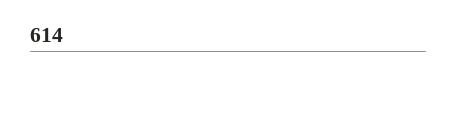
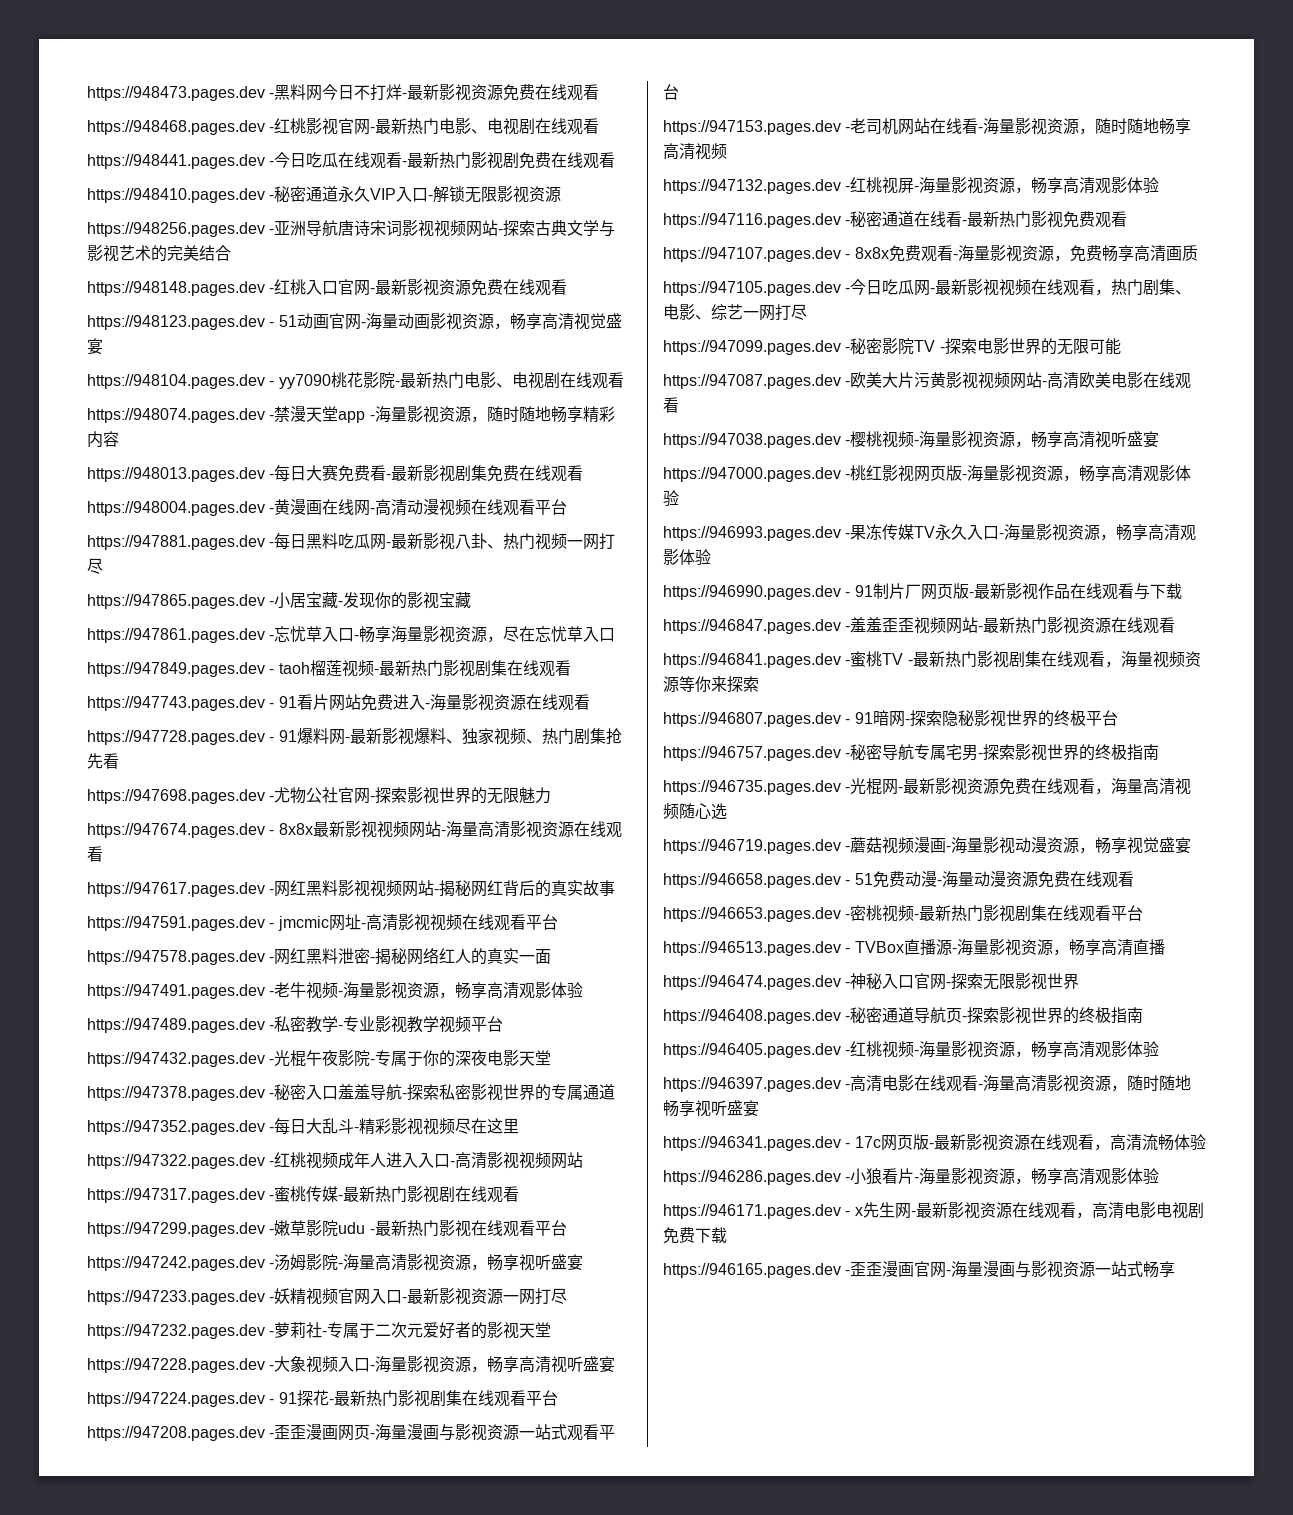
[30,28,63,42] 614 -> [87,84,600,101] [87,118,600,135] [87,152,616,169] [87,186,562,203] [87,220,616,237] [87,245,231,262] [87,279,568,296] [87,313,622,330] [87,338,103,355] [87,372,624,389] [87,406,615,423] [87,431,119,448] [87,464,584,482] [87,499,568,516] [87,533,616,550] [87,558,103,574] [87,592,472,609] [87,626,616,643] [87,660,571,677] [87,694,590,711] [87,728,622,745] [87,753,119,769] [87,787,552,804] [87,821,622,838] [87,846,103,862] [87,880,616,897] [87,914,558,931] [87,947,552,965] [87,982,584,999] [87,1016,504,1033] [87,1050,552,1067] [87,1084,616,1101] [87,1118,520,1135] [87,1152,584,1169] [87,1186,520,1203] [87,1220,567,1237] [87,1254,584,1271] [87,1288,568,1305] [87,1322,552,1339] [87,1356,616,1373] [87,1390,558,1407] [87,1424,616,1441] [663,84,679,100] [663,118,1192,135] [663,143,727,160] [663,177,1160,194] [663,211,1128,228] [663,245,1198,262] [663,279,1192,296] [663,304,807,321] [663,338,1121,355] [663,372,1192,389] [663,397,679,413] [663,431,1160,448] [663,465,1192,482] [663,490,679,506] [663,524,1197,541] [663,549,711,565] [663,583,1182,600] [663,617,1176,634] [663,651,1201,668] [663,676,759,693] [663,710,1118,727] [663,744,1160,761] [663,778,1192,795] [663,803,727,820] [663,837,1192,854] [663,871,1134,888] [663,905,1144,922] [663,939,1165,956] [663,973,1080,990] [663,1007,1144,1024] [663,1041,1160,1058] [663,1075,1192,1092] [663,1100,759,1117] [663,1134,1206,1151] [663,1168,1160,1185] [663,1202,1204,1219] [663,1227,727,1244] [663,1261,1176,1278] https://948473.pages.dev -黑料网今日不打烊-最新影视资源免费在线观看 // https://948468.pages.dev -红桃影视官网-最新热门电影、电视剧在线观看 // https://948441.pages.dev -今日吃瓜在线观看-最新热门影视剧免费在线观看 // https://948410.pages.dev -秘密通道永久VIP入口-解锁无限影视资源 // https://948256.pages.dev -亚洲导航唐诗宋词影视视频网站-探索古典文学与影视艺术的完美结合 // https://948148.pages.dev -红桃入口官网-最新影视资源免费在线观看 // https://948123.pages.dev - 51动画官网-海量动画影视资源，畅享高清视觉盛宴 // https://948104.pages.dev - yy7090桃花影院-最新热门电影、电视剧在线观看 // https://948074.pages.dev -禁漫天堂app -海量影视资源，随时随地畅享精彩内容 // https://948013.pages.dev -每日大赛免费看-最新影视剧集免费在线观看 // https://948004.pages.dev -黄漫画在线网-高清动漫视频在线观看平台 // https://947881.pages.dev -每日黑料吃瓜网-最新影视八卦、热门视频一网打尽 // https://947865.pages.dev -小居宝藏-发现你的影视宝藏 // https://947861.pages.dev -忘忧草入口-畅享海量影视资源，尽在忘忧草入口 // https://947849.pages.dev - taoh榴莲视频-最新热门影视剧集在线观看 // https://947743.pages.dev - 91看片网站免费进入-海量影视资源在线观看 // https://947728.pages.dev - 91爆料网-最新影视爆料、独家视频、热门剧集抢先看 // https://947698.pages.dev -尤物公社官网-探索影视世界的无限魅力 // https://947674.pages.dev - 8x8x最新影视视频网站-海量高清影视资源在线观看 // https://947617.pages.dev -网红黑料影视视频网站-揭秘网红背后的真实故事 // https://947591.pages.dev - jmcmic网址-高清影视视频在线观看平台 // https://947578.pages.dev -网红黑料泄密-揭秘网络红人的真实一面 // https://947491.pages.dev -老牛视频-海量影视资源，畅享高清观影体验 // https://947489.pages.dev -私密教学-专业影视教学视频平台 // https://947432.pages.dev -光棍午夜影院-专属于你的深夜电影天堂 // https://947378.pages.dev -秘密入口羞羞导航-探索私密影视世界的专属通道 // https://947352.pages.dev -每日大乱斗-精彩影视视频尽在这里 // https://947322.pages.dev -红桃视频成年人进入入口-高清影视视频网站 // https://947317.pages.dev -蜜桃传媒-最新热门影视剧在线观看 // https://947299.pages.dev -嫩草影院udu -最新热门影视在线观看平台 // https://947242.pages.dev -汤姆影院-海量高清影视资源，畅享视听盛宴 // https://947233.pages.dev -妖精视频官网入口-最新影视资源一网打尽 // https://947232.pages.dev -萝莉社-专属于二次元爱好者的影视天堂 // https://947228.pages.dev -大象视频入口-海量影视资源，畅享高清视听盛宴 // https://947224.pages.dev - 91探花-最新热门影视剧集在线观看平台 // https://947208.pages.dev -歪歪漫画网页-海量漫画与影视资源一站式观看平台 // https://947153.pages.dev -老司机网站在线看-海量影视资源，随时随地畅享高清视频 // https://947132.pages.dev -红桃视屏-海量影视资源，畅享高清观影体验 // https://947116.pages.dev -秘密通道在线看-最新热门影视免费观看 // https://947107.pages.dev - 8x8x免费观看-海量影视资源，免费畅享高清画质 // https://947105.pages.dev -今日吃瓜网-最新影视视频在线观看，热门剧集、电影、综艺一网打尽 // https://947099.pages.dev -秘密影院TV -探索电影世界的无限可能 // https://947087.pages.dev -欧美大片污黄影视视频网站-高清欧美电影在线观看 // https://947038.pages.dev -樱桃视频-海量影视资源，畅享高清视听盛宴 // https://947000.pages.dev -桃红影视网页版-海量影视资源，畅享高清观影体验 // https://946993.pages.dev -果冻传媒TV永久入口-海量影视资源，畅享高清观影体验 // https://946990.pages.dev - 91制片厂网页版-最新影视作品在线观看与下载 // https://946847.pages.dev -羞羞歪歪视频网站-最新热门影视资源在线观看 // https://946841.pages.dev -蜜桃TV -最新热门影视剧集在线观看，海量视频资源等你来探索 // https://946807.pages.dev - 91暗网-探索隐秘影视世界的终极平台 // https://946757.pages.dev -秘密导航专属宅男-探索影视世界的终极指南 // https://946735.pages.dev -光棍网-最新影视资源免费在线观看，海量高清视频随心选 // https://946719.pages.dev -蘑菇视频漫画-海量影视动漫资源，畅享视觉盛宴 // https://946658.pages.dev - 51免费动漫-海量动漫资源免费在线观看 // https://946653.pages.dev -密桃视频-最新热门影视剧集在线观看平台 // https://946513.pages.dev - TVBox直播源-海量影视资源，畅享高清直播 // https://946474.pages.dev -神秘入口官网-探索无限影视世界 // https://946408.pages.dev -秘密通道导航页-探索影视世界的终极指南 // https://946405.pages.dev -红桃视频-海量影视资源，畅享高清观影体验 // https://946397.pages.dev -高清电影在线观看-海量高清影视资源，随时随地畅享视听盛宴 // https://946341.pages.dev - 17c网页版-最新影视资源在线观看，高清流畅体验 // https://946286.pages.dev -小狼看片-海量影视资源，畅享高清观影体验 // https://946171.pages.dev - x先生网-最新影视资源在线观看，高清电影电视剧免费下载 // https://946165.pages.dev -歪歪漫画官网-海量漫画与影视资源一站式畅享

